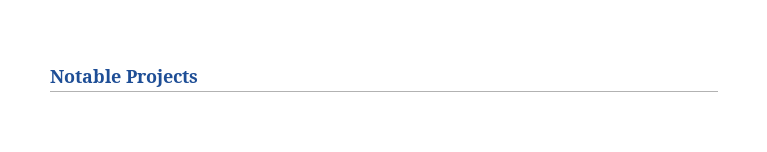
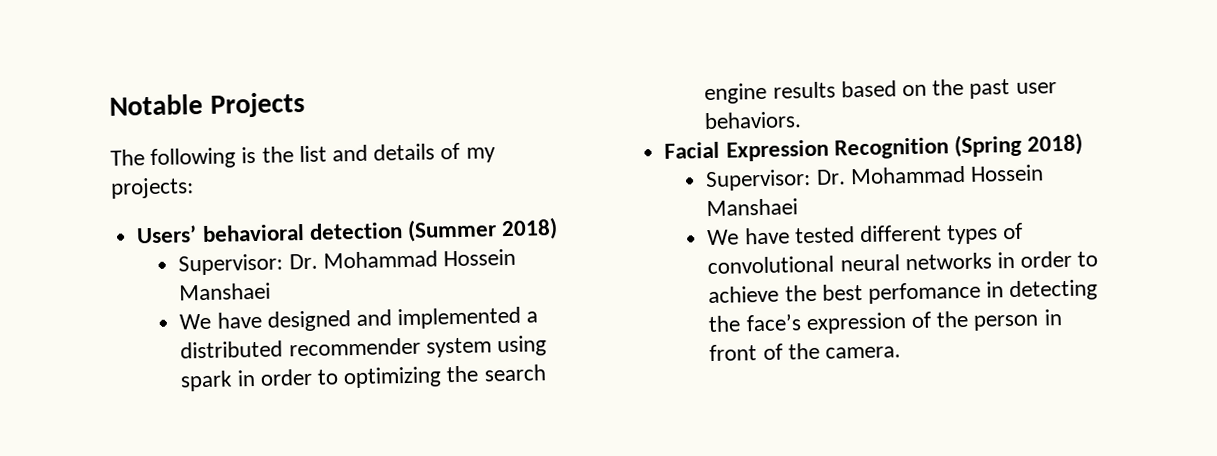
(198, 78) none -> [110,142,496,170] [110,177,194,199] [136,216,559,244] [178,248,516,276] [179,282,272,301] [179,306,539,332] [180,335,547,359] [180,364,546,392] [704,78,1057,105] [704,111,803,130] [664,132,1084,162] [705,164,1044,192] [706,198,799,217] [707,222,1024,246] [707,250,1099,275] [708,279,1099,304] [708,309,1063,335] [709,342,901,362] // The following is the list and details of my projects: // Users’ behavioral detection (Summer 2018) // Supervisor: Dr. Mohammad Hossein Manshaei // We have designed and implemented a distributed recommender system using spark in order to optimizing the search engine results based on the past user behaviors. // Facial Expression Recognition (Spring 2018) // Supervisor: Dr. Mohammad Hossein Manshaei // We have tested different types of convolutional neural networks in order to achieve the best perfomance in detecting the face’s expression of the person in front of the camera.

